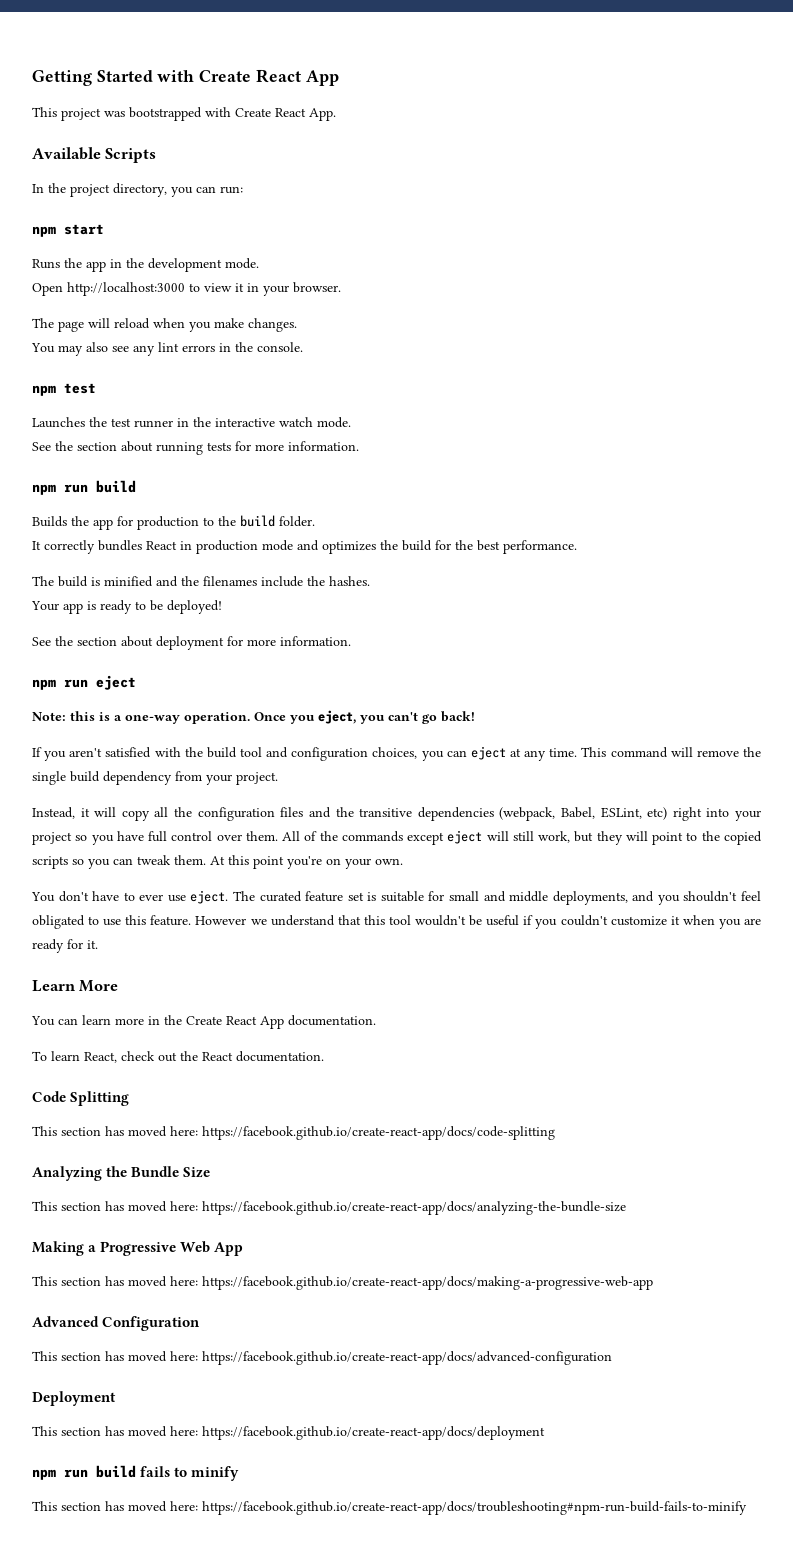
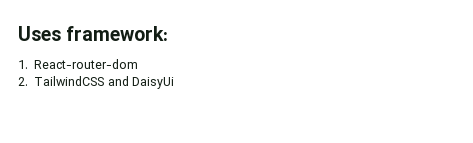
[32,69,339,86] [32,107,336,121] [32,147,157,163] [32,183,243,197] [32,224,104,237] [32,258,259,272] [32,282,341,296] [32,318,297,332] [31,342,303,356] [32,383,96,396] [32,417,351,428] [32,441,359,455] [32,480,136,495] [32,515,315,530] [32,540,577,554] [32,576,370,587] [31,600,222,614] [32,636,351,650] [32,675,136,690] [32,710,475,724] [32,746,761,761] [32,771,278,785] [32,807,761,821] [32,830,762,845] [32,855,403,869] [31,890,761,905] [32,915,761,929] [32,939,98,953] [32,980,119,992] [31,1015,376,1029] [32,1051,324,1063] [32,1091,130,1106] [32,1126,555,1140] [32,1166,211,1181] [32,1201,626,1215] [32,1241,244,1256] [32,1276,653,1290] [32,1316,201,1331] [32,1351,612,1365] [32,1391,116,1406] [32,1426,545,1440] [32,1465,240,1481] [32,1501,747,1515] Getting Started with Create React App // This project was bootstrapped with Create React App. // Available Scripts // In the project directory, you can run: // npm start // Runs the app in the development mode. // Open http://localhost:3000 to view it in your browser. // The page will reload when you make changes. // You may also see any lint errors in the console. // npm test // Launches the test runner in the interactive watch mode. // See the section about running tests for more information. // npm run build // Builds the app for production to the build folder. // It correctly bundles React in production mode and optimizes the build for the best performance. // The build is minified and the filenames include the hashes. // Your app is ready to be deployed! // See the section about deployment for more information. // npm run eject // Note: this is a one-way operation. Once you eject, you can't go back! // If you aren't satisfied with the build tool and configuration choices, you can eject at any time. This command will remove the single build dependency from your project. // Instead, it will copy all the configuration files and the transitive dependencies (webpack, Babel, ESLint, etc) right into your project so you have full control over them. All of the commands except eject will still work, but they will point to the copied scripts so you can tweak them. At this point you're on your own. // You don't have to ever use eject. The curated feature set is suitable for small and middle deployments, and you shouldn't feel obligated to use this feature. However we understand that this tool wouldn't be useful if you couldn't customize it when you are ready for it. // Learn More // You can learn more in the Create React App documentation. // To learn React, check out the React documentation. // Code Splitting // This section has moved here: https://facebook.github.io/create-react-app/docs/code-splitting // Analyzing the Bundle Size // This section has moved here: https://facebook.github.io/create-react-app/docs/analyzing-the-bundle-size // Making a Progressive Web App // This section has moved here: https://facebook.github.io/create-react-app/docs/making-a-progressive-web-app // Advanced Configuration // This section has moved here: https://facebook.github.io/create-react-app/docs/advanced-configuration // Deployment // This section has moved here: https://facebook.github.io/create-react-app/docs/deployment // npm run build fails to minify // This section has moved here: https://facebook.github.io/create-react-app/docs/troubleshooting#npm-run-build-fails-to-minify -> [18,26,169,41] [18,59,139,69] [18,76,174,89] Uses framework: // 1. React-router-dom // 2. TailwindCSS and DaisyUi

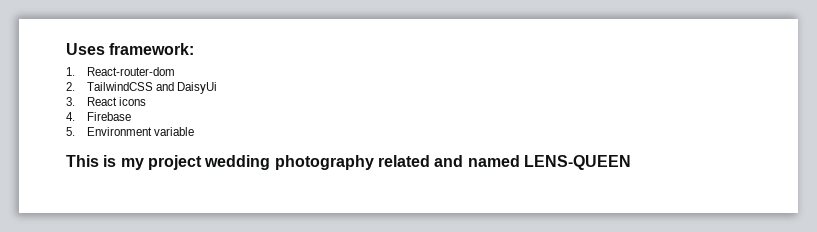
(174, 83) none -> [66,97,147,106] [66,112,132,121] [66,127,195,136] [66,155,631,170] // 3. React icons // 4. Firebase // 5. Environment variable // This is my project wedding photography related and named LENS-QUEEN

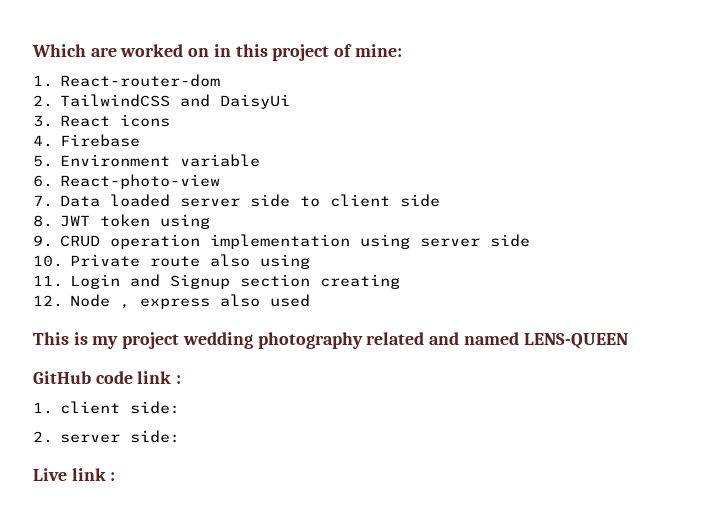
[66,43,195,55] Uses framework: -> [32,44,402,61] Which are worked on in this project of mine:
(195, 131) none -> [33,174,221,189] [33,194,441,207] [33,214,211,229] [33,234,531,249] [33,254,311,269] [33,274,401,289] [33,294,311,309] // 6. React-photo-view // 7. Data loaded server side to client side // 8. JWT token using // 9. CRUD operation implementation using server side // 10. Private route also using // 11. Login and Signup section creating // 12. Node , express also used
(631, 162) none -> [33,371,182,384] [33,401,181,414] [33,430,181,443] [33,468,116,481] // GitHub code link : // 1. client side: // 2. server side: // Live link :

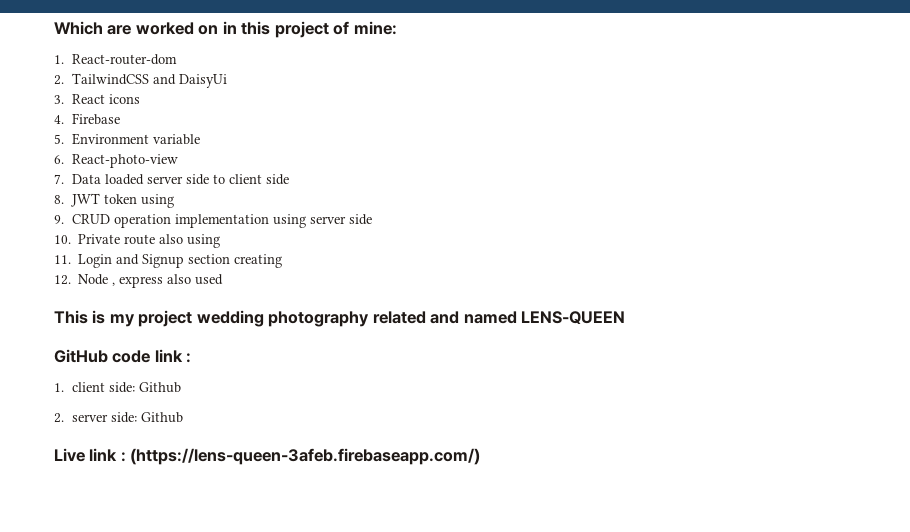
(181, 407) none -> [138,382,181,393] Github
(181, 436) none -> [140,412,183,423] Github
(116, 476) none -> [130,448,481,465] (https://lens-queen-3afeb.firebaseapp.com/)

